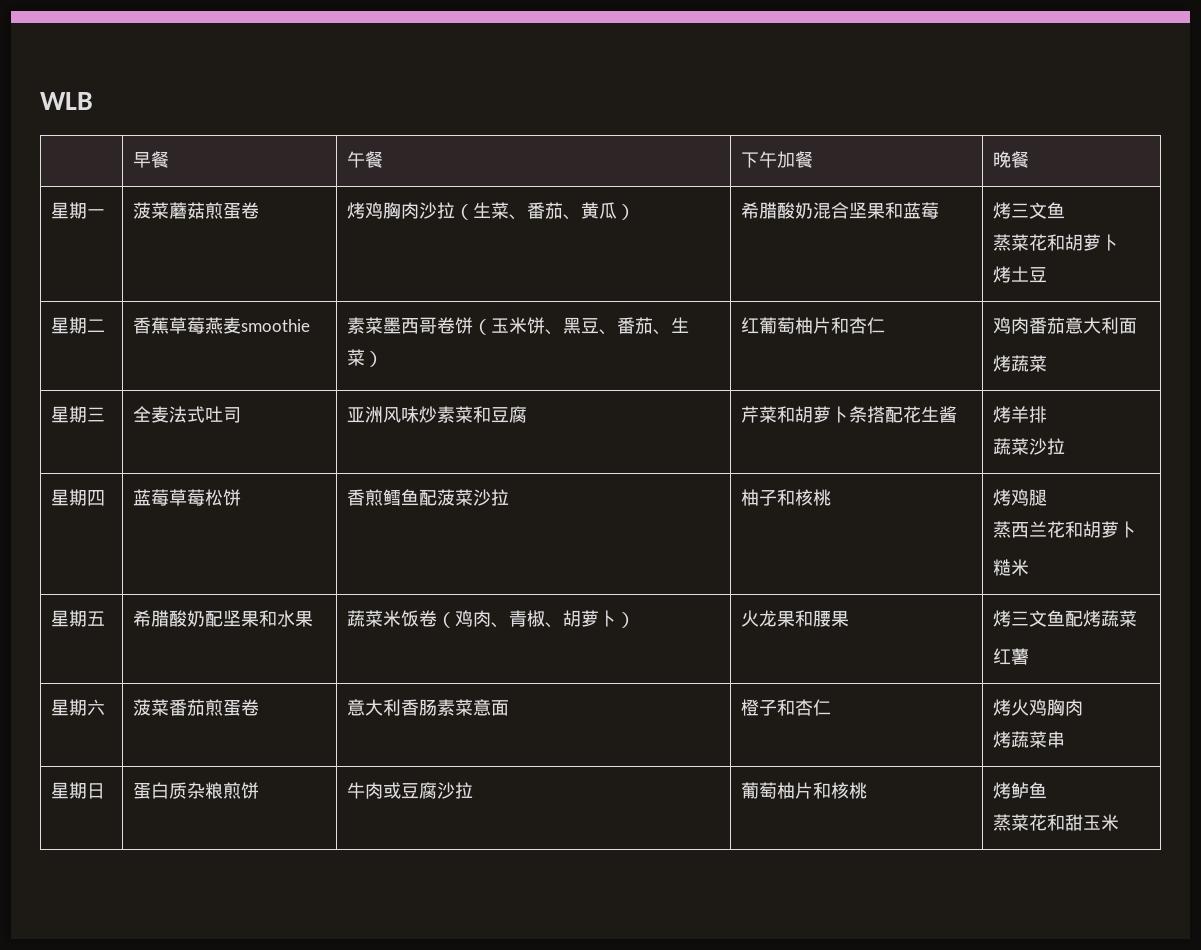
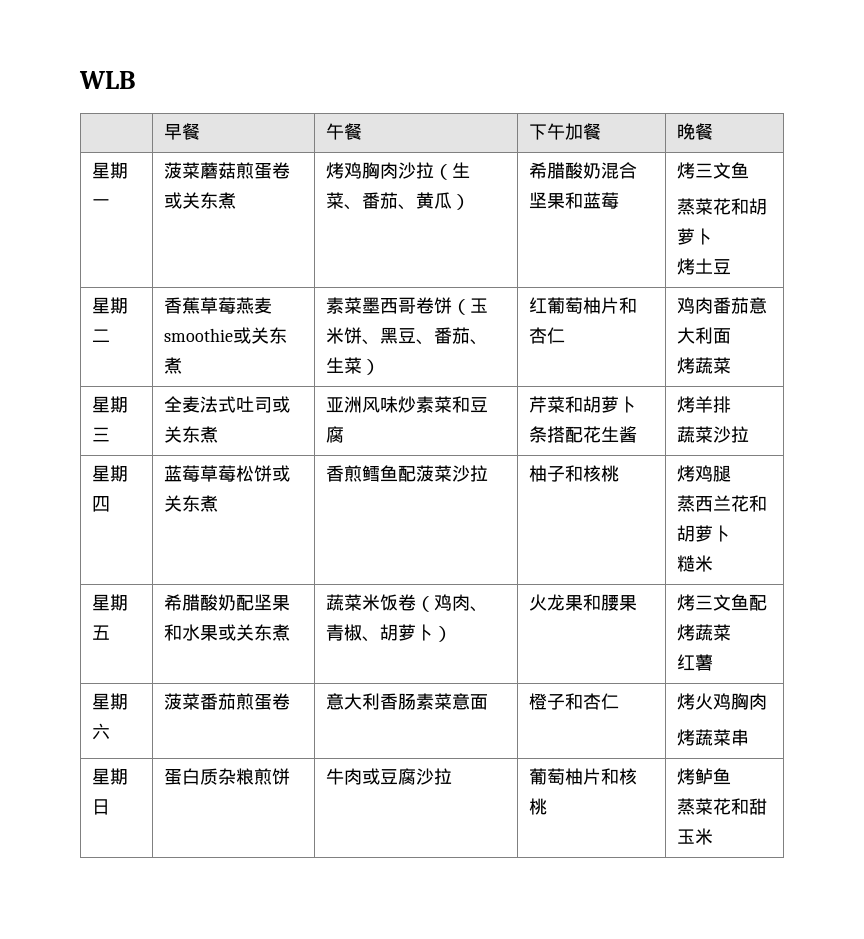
(259, 210) none -> [164,192,237,209] 或关东煮
(310, 325) none -> [233,327,288,344] [164,357,183,374] 或关东煮
(241, 415) none -> [272,396,291,413] [164,426,219,443] 或关东煮
(241, 497) none -> [272,465,291,482] [164,495,219,512] 或关东煮
(313, 619) none -> [218,624,291,641] 或关东煮

